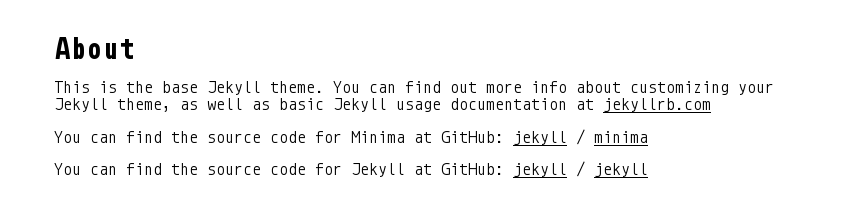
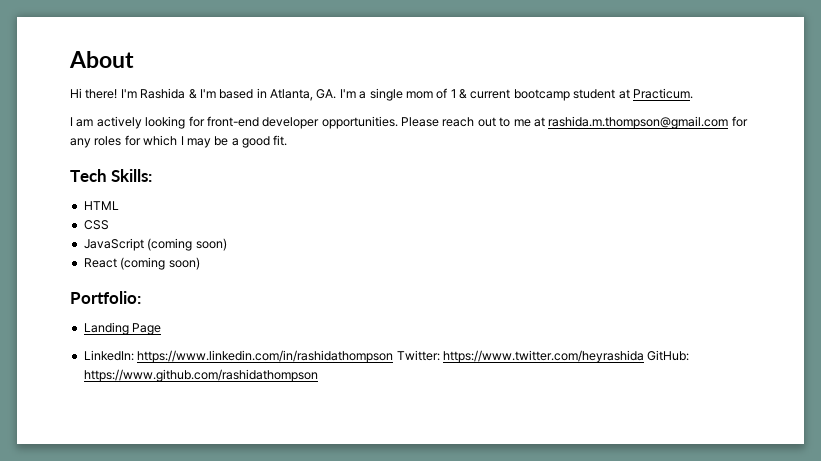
[54,81,774,95] [54,98,711,112] [54,129,648,145] [54,161,648,177] This is the base Jekyll theme. You can find out more info about customizing your Jekyll theme, as well as basic Jekyll usage documentation at jekyllrb.com // You can find the source code for Minima at GitHub: jekyll / minima // You can find the source code for Jekyll at GitHub: jekyll / jekyll -> [70,88,693,101] [70,116,748,129] [70,135,288,148] [70,169,153,182] [83,201,119,210] [83,220,109,230] [83,238,227,251] [83,257,200,270] [70,291,141,304] [83,322,162,335] [83,350,690,363] [83,369,318,382] Hi there! I'm Rashida & I'm based in Atlanta, GA. I'm a single mom of 1 & current bootcamp student at Practicum. // I am actively looking for front-end developer opportunities. Please reach out to me at rashida.m.thompson@gmail.com for any roles for which I may be a good fit. // Tech Skills: // HTML // CSS // JavaScript (coming soon) // React (coming soon) // Portfolio: // Landing Page // LinkedIn: https://www.linkedin.com/in/rashidathompson Twitter: https://www.twitter.com/heyrashida GitHub: https://www.github.com/rashidathompson

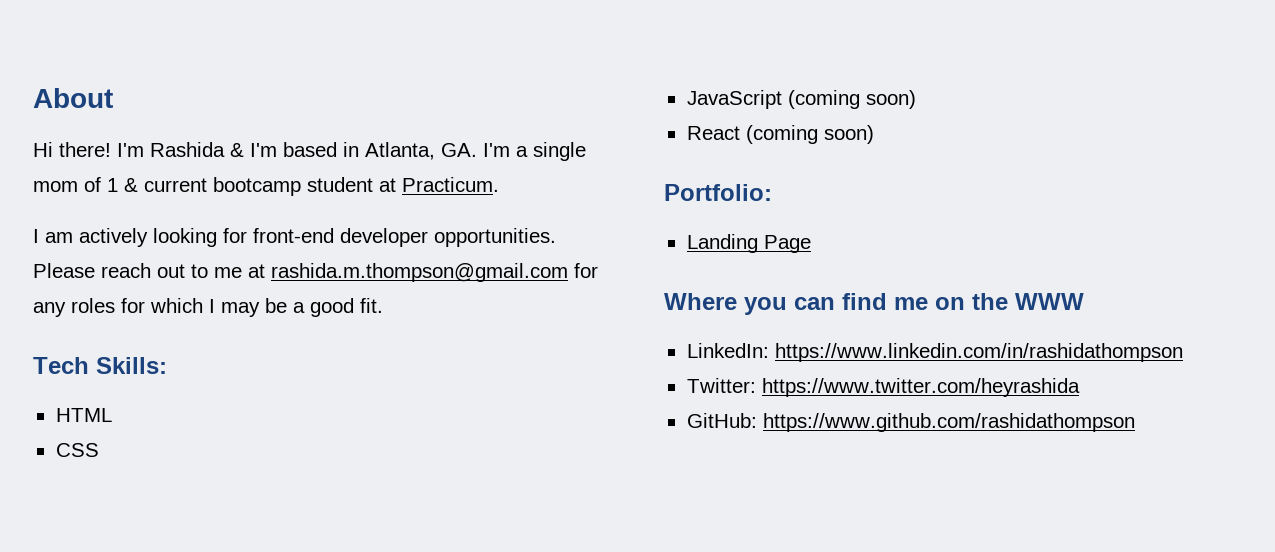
(162, 329) none -> [664,293,1084,315] // Where you can find me on the WWW
(394, 356) none -> (1183, 352) //
(644, 356) none -> (1080, 387) //

